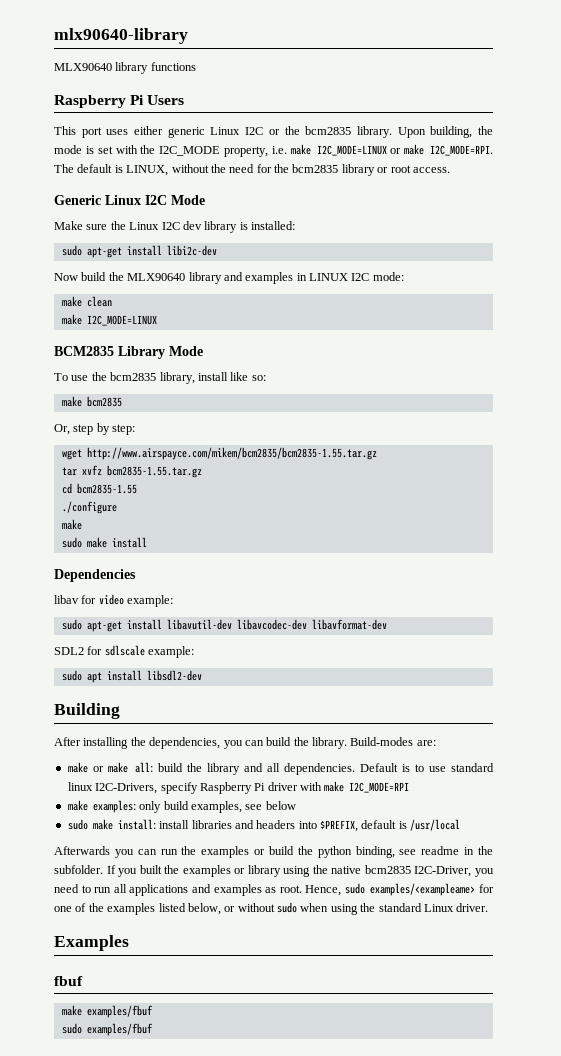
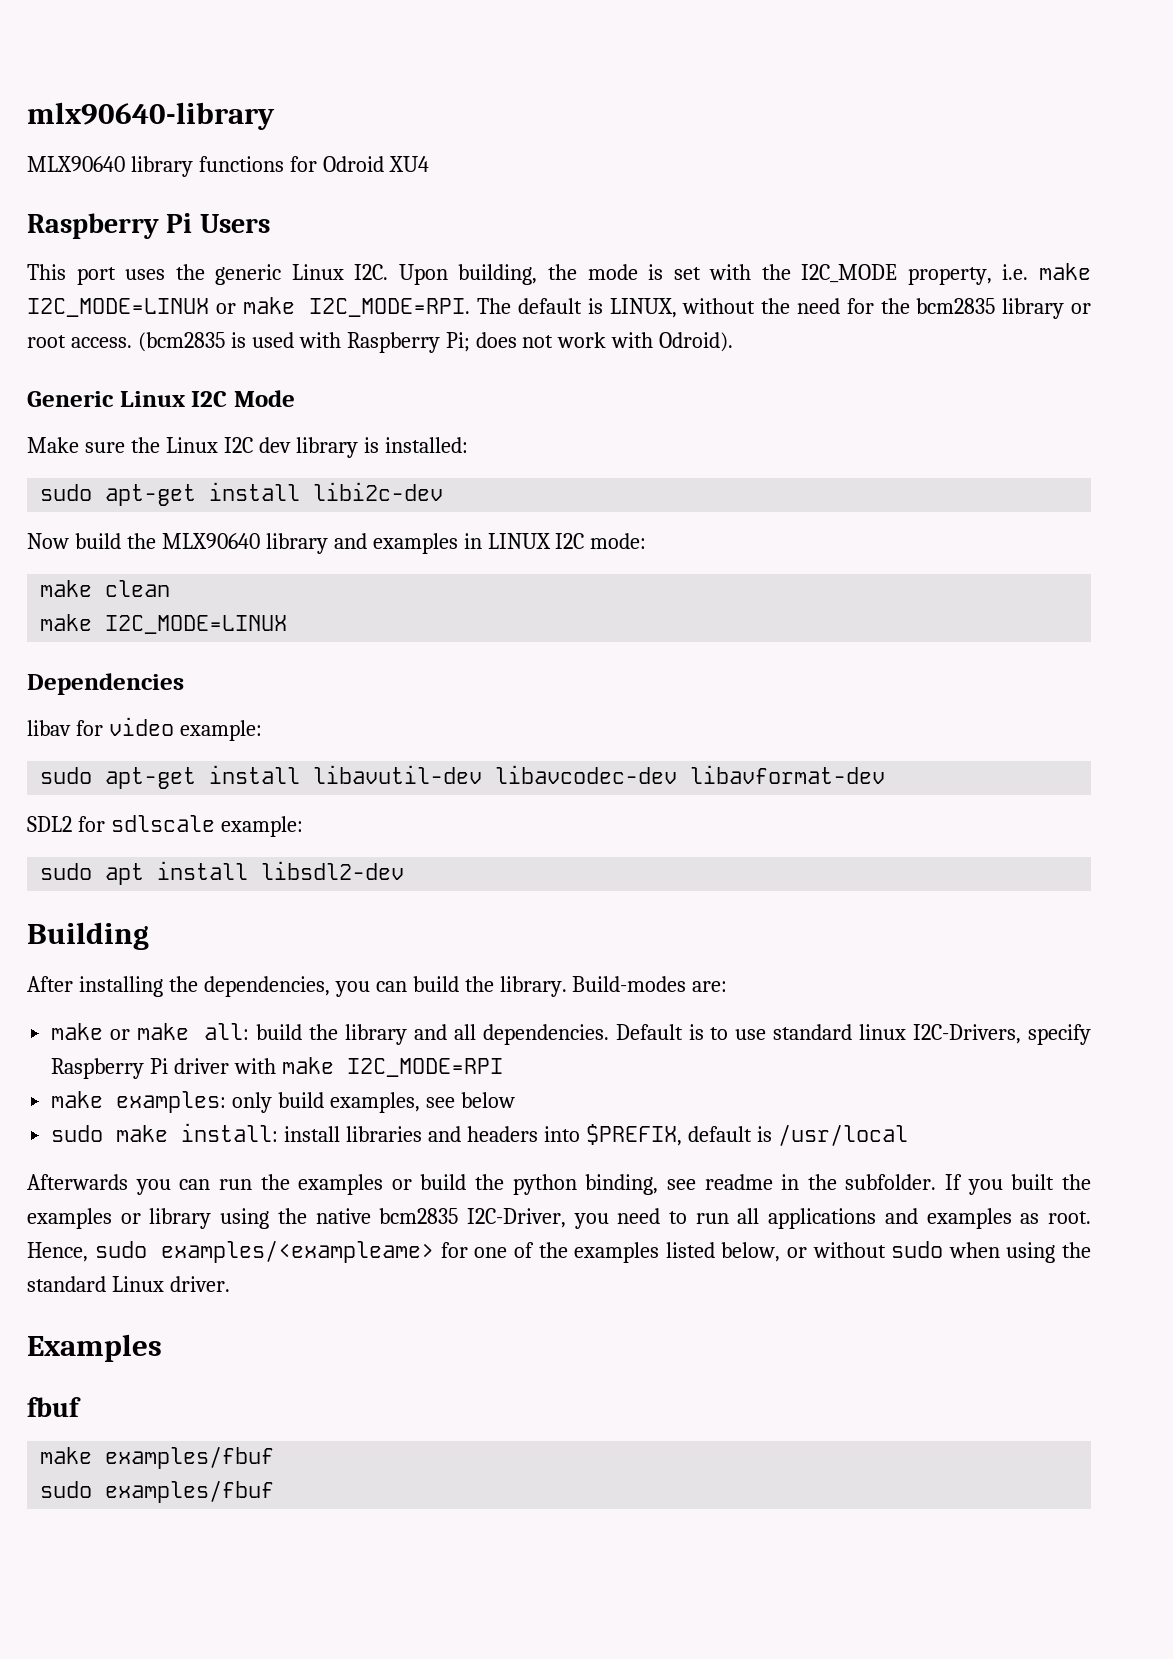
(196, 66) none -> [289,156,429,172] for Odroid XU4
[134,126,164,135] either -> [175,264,205,280] the
[245,126,392,138] I2C or the bcm2835 library. -> [354,264,389,280] I2C.
(450, 170) none -> [137,332,734,353] (bcm2835 is used with Raspberry Pi; does not work with Odroid).
[54,346,203,359] [54,372,266,384] [61,396,122,407] [54,423,136,435] [61,447,377,460] [61,465,202,478] [61,483,137,494] [61,501,117,514] [61,519,82,530] [61,537,147,548] // BCM2835 Library Mode // To use the bcm2835 library, install like so: // make bcm2835 // Or, step by step: // wget http://www.airspayce.com/mikem/bcm2835/bcm2835-1.55.tar.gz // tar xvfz bcm2835-1.55.tar.gz // cd bcm2835-1.55 // ./configure // make // sudo make install -> (288, 624) none

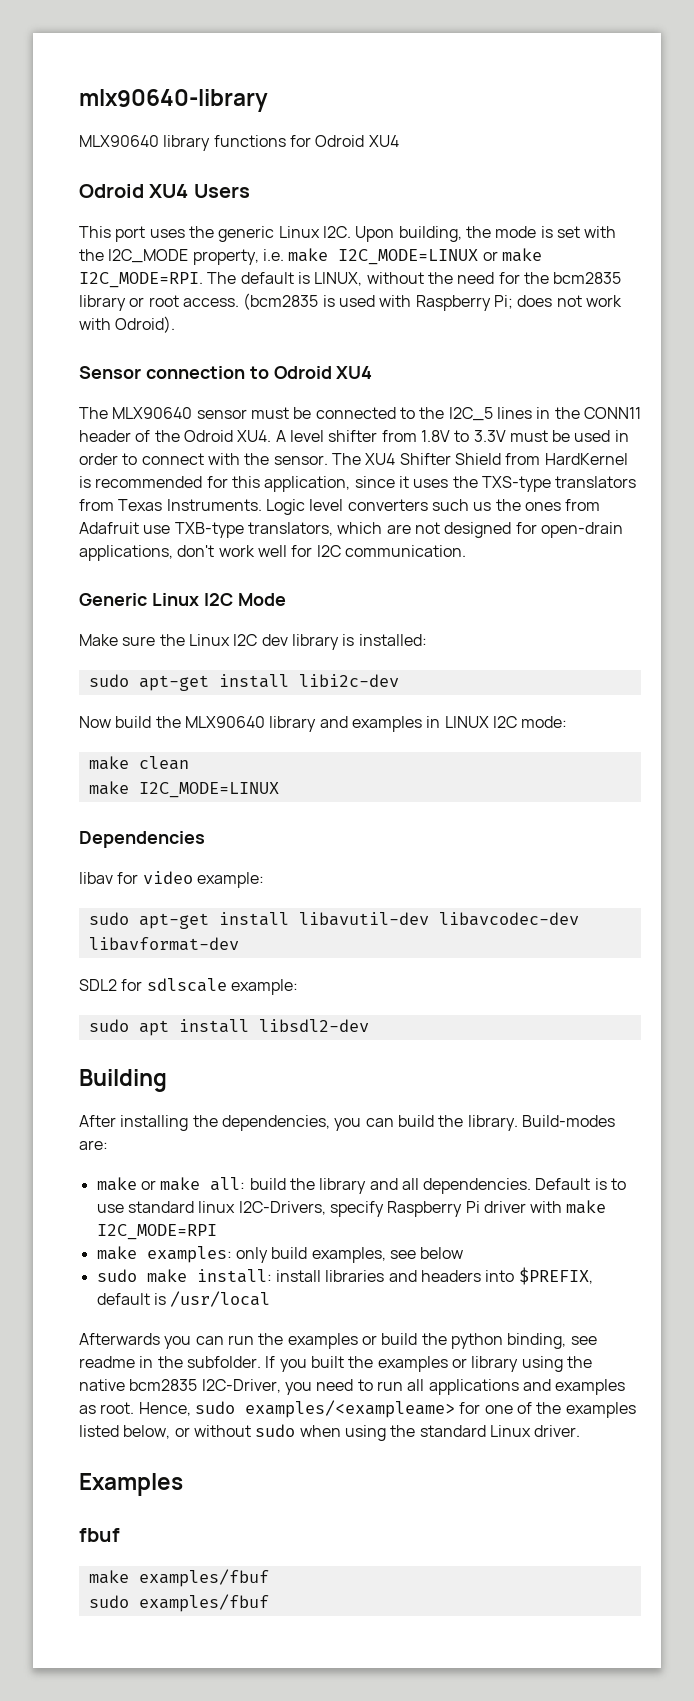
[27,213,193,239] Raspberry Pi -> [79,184,189,198] Odroid XU4
(734, 342) none -> [79,366,373,379] [79,407,641,421] [79,430,629,442] [79,453,628,465] [79,476,637,492] [79,499,601,515] [79,522,623,538] [79,545,466,561] // Sensor connection to Odroid XU4 // The MLX90640 sensor must be connected to the I2C_5 lines in the CONN11 header of the Odroid XU4. A level shifter from 1.8V to 3.3V must be used in order to connect with the sensor. The XU4 Shifter Shield from HardKernel is recommended for this application, since it uses the TXS-type translators from Texas Instruments. Logic level converters such us the ones from Adafruit use TXB-type translators, which are not designed for open-drain applications, don't work well for I2C communication.

